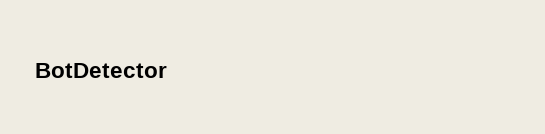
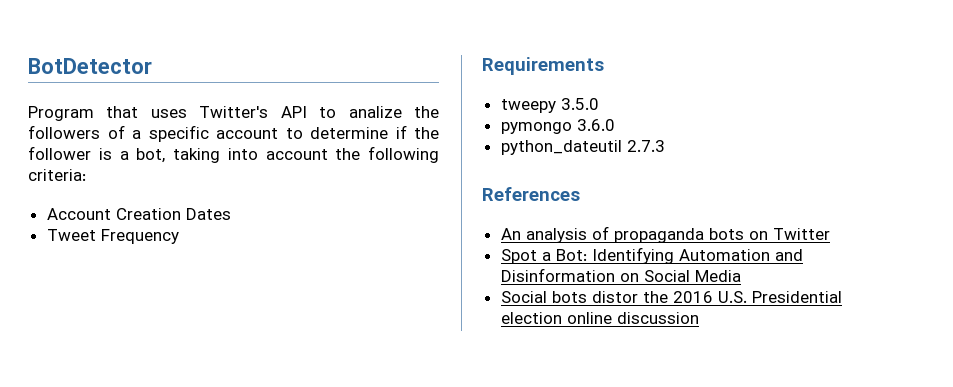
(167, 70) none -> [28,106,439,121] [28,125,439,142] [28,146,439,163] [28,169,86,181] [46,208,231,220] [46,229,179,244] [482,57,604,75] [500,98,599,113] [500,119,615,134] [500,140,665,155] [482,187,580,201] [500,226,830,243] [500,247,803,264] [500,268,741,282] [500,291,842,303] [500,312,699,324] // Program that uses Twitter's API to analize the followers of a specific account to determine if the follower is a bot, taking into account the following criteria: // Account Creation Dates // Tweet Frequency // Requirements // tweepy 3.5.0 // pymongo 3.6.0 // python_dateutil 2.7.3 // References // An analysis of propaganda bots on Twitter // Spot a Bot: Identifying Automation and Disinformation on Social Media // Social bots distor the 2016 U.S. Presidential election online discussion

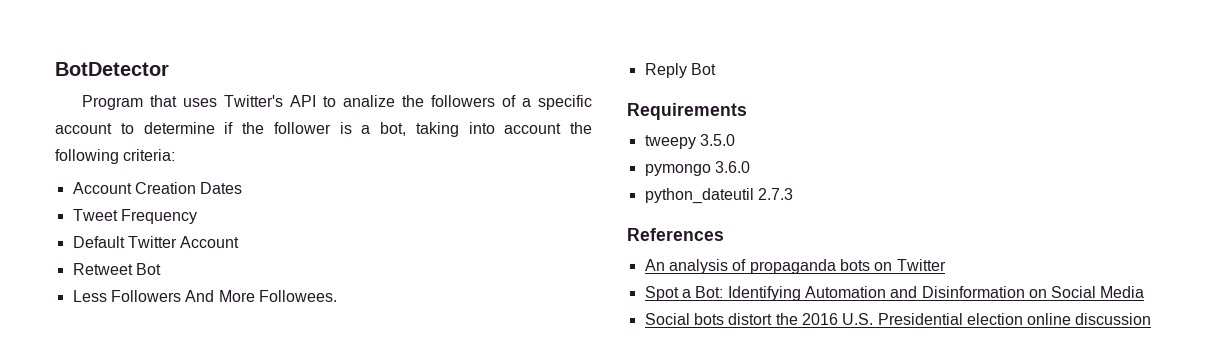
(179, 236) none -> [72,236,240,248] [72,263,161,275] [72,290,337,302] [644,63,716,78] // Default Twitter Account // Retweet Bot // Less Followers And More Followees. // Reply Bot
[591,291,638,303] distor -> [728,313,773,325] distort

